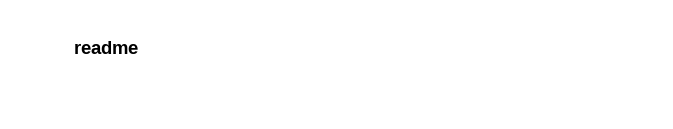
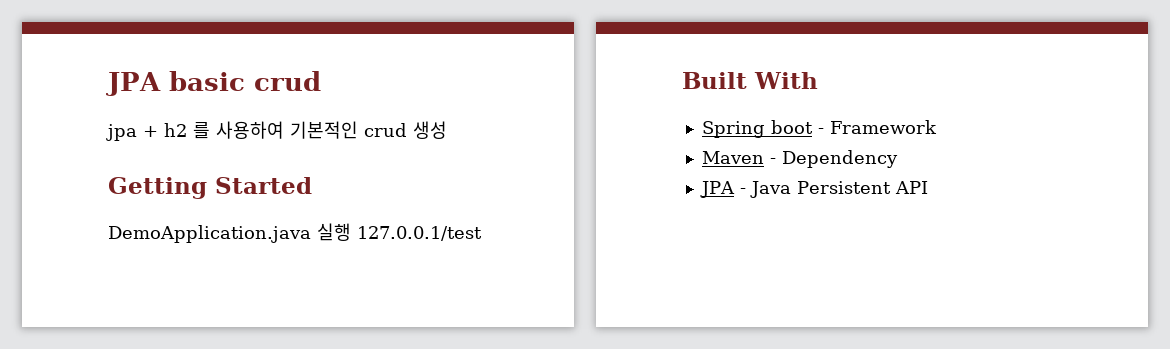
[74,41,138,54] readme -> [106,71,321,96] [106,121,447,141] [108,177,312,199] [108,223,482,243] [682,72,818,89] [701,120,937,138] [701,150,898,168] [699,181,928,198] JPA basic crud // jpa + h2 를 사용하여 기본적인 crud 생성 // Getting Started // DemoApplication.java 실행 127.0.0.1/test // Built With // Spring boot - Framework // Maven - Dependency // JPA - Java Persistent API

